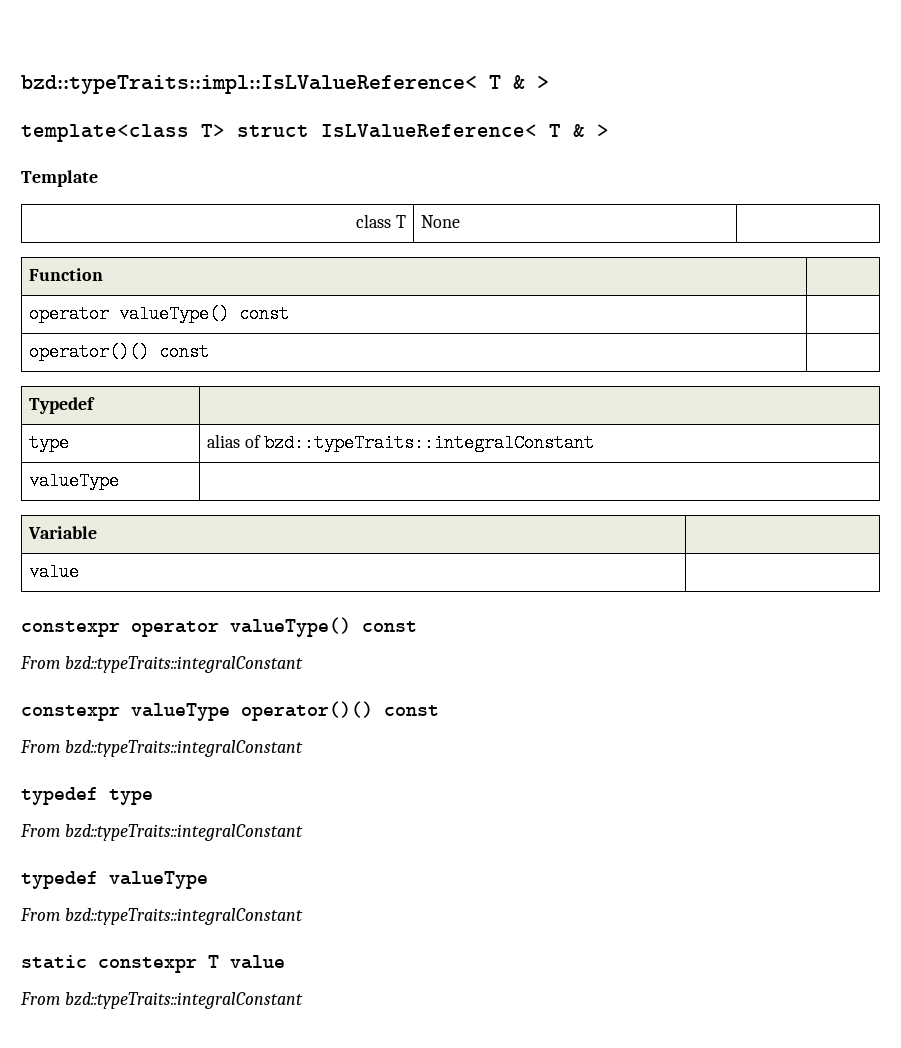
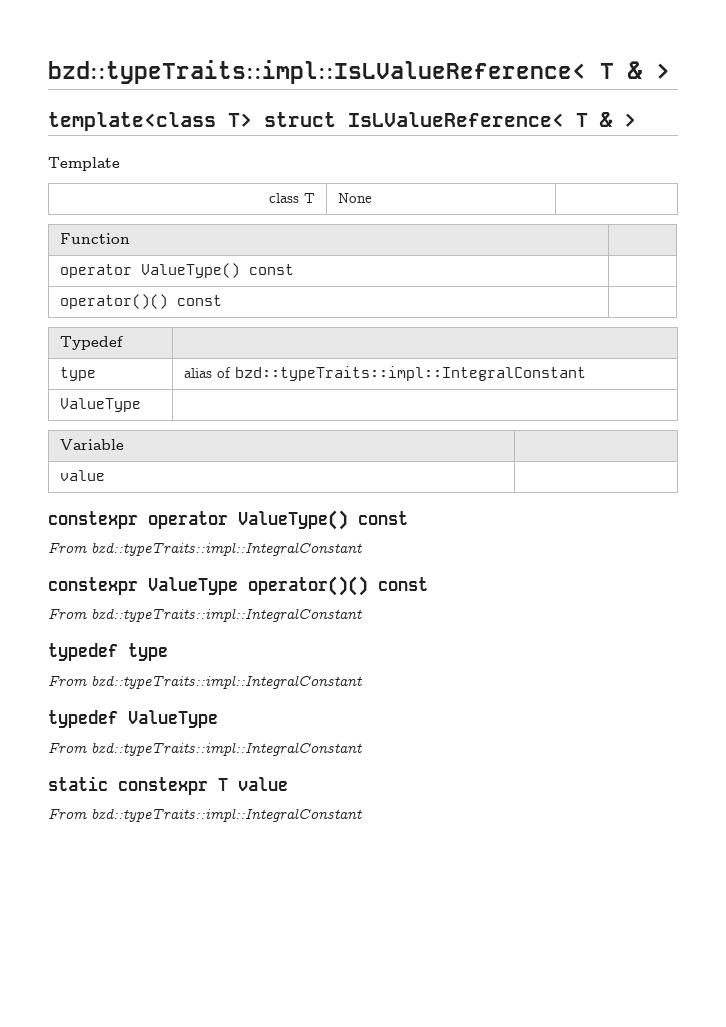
[119,305,230,323] valueType() -> [140,263,240,278] ValueType()
[264,434,595,452] [29,472,120,490] bzd::typeTraits::integralConstant // valueType -> [234,366,586,381] [59,398,141,412] bzd::typeTraits::impl::IntegralConstant // ValueType
[230,617,417,637] [20,656,303,673] [21,703,230,721] valueType() const // From bzd::typeTraits::integralConstant // constexpr valueType -> [238,510,408,530] [48,542,362,556] [48,577,238,595] ValueType() const // From bzd::typeTraits::impl::IntegralConstant // constexpr ValueType
[64,740,303,757] bzd::typeTraits::integralConstant -> [91,608,362,622] bzd::typeTraits::impl::IntegralConstant
[64,824,303,841] [21,871,208,889] [20,908,303,925] bzd::typeTraits::integralConstant // typedef valueType // From bzd::typeTraits::integralConstant -> [91,675,362,689] [48,710,218,728] [48,742,362,756] bzd::typeTraits::impl::IntegralConstant // typedef ValueType // From bzd::typeTraits::impl::IntegralConstant
[64,992,303,1009] bzd::typeTraits::integralConstant -> [91,808,362,822] bzd::typeTraits::impl::IntegralConstant

